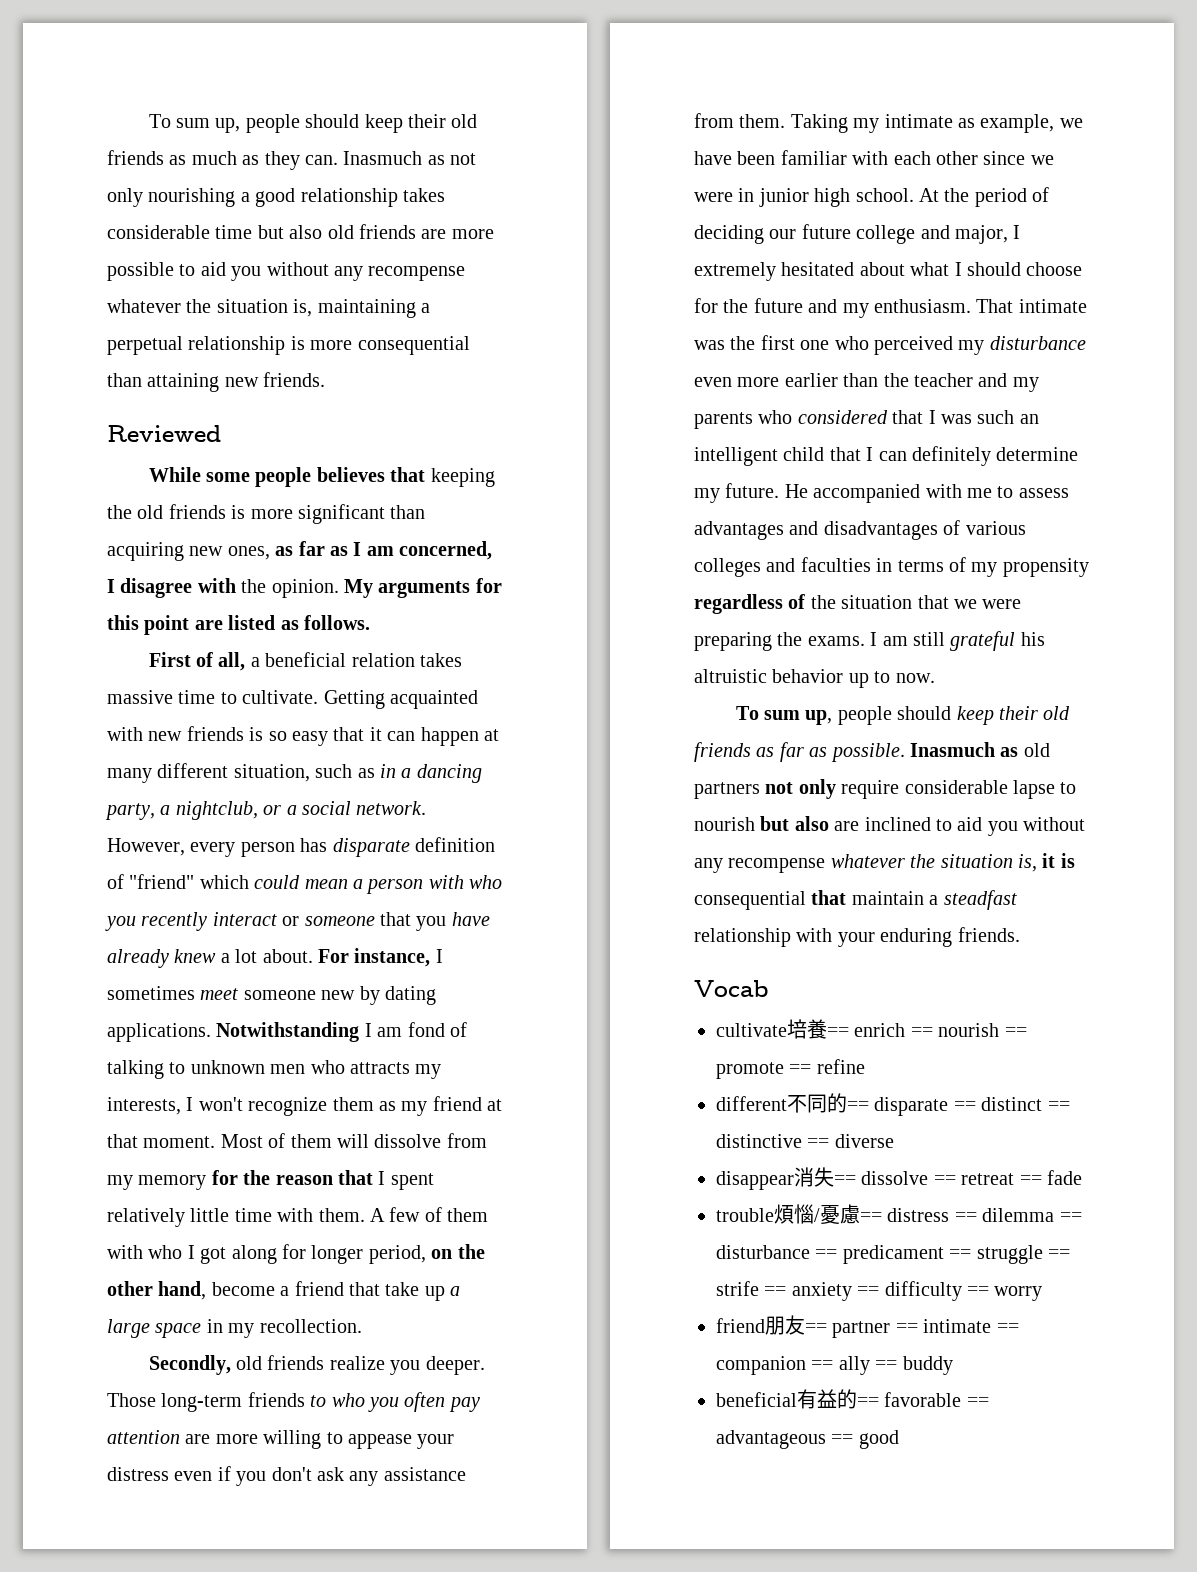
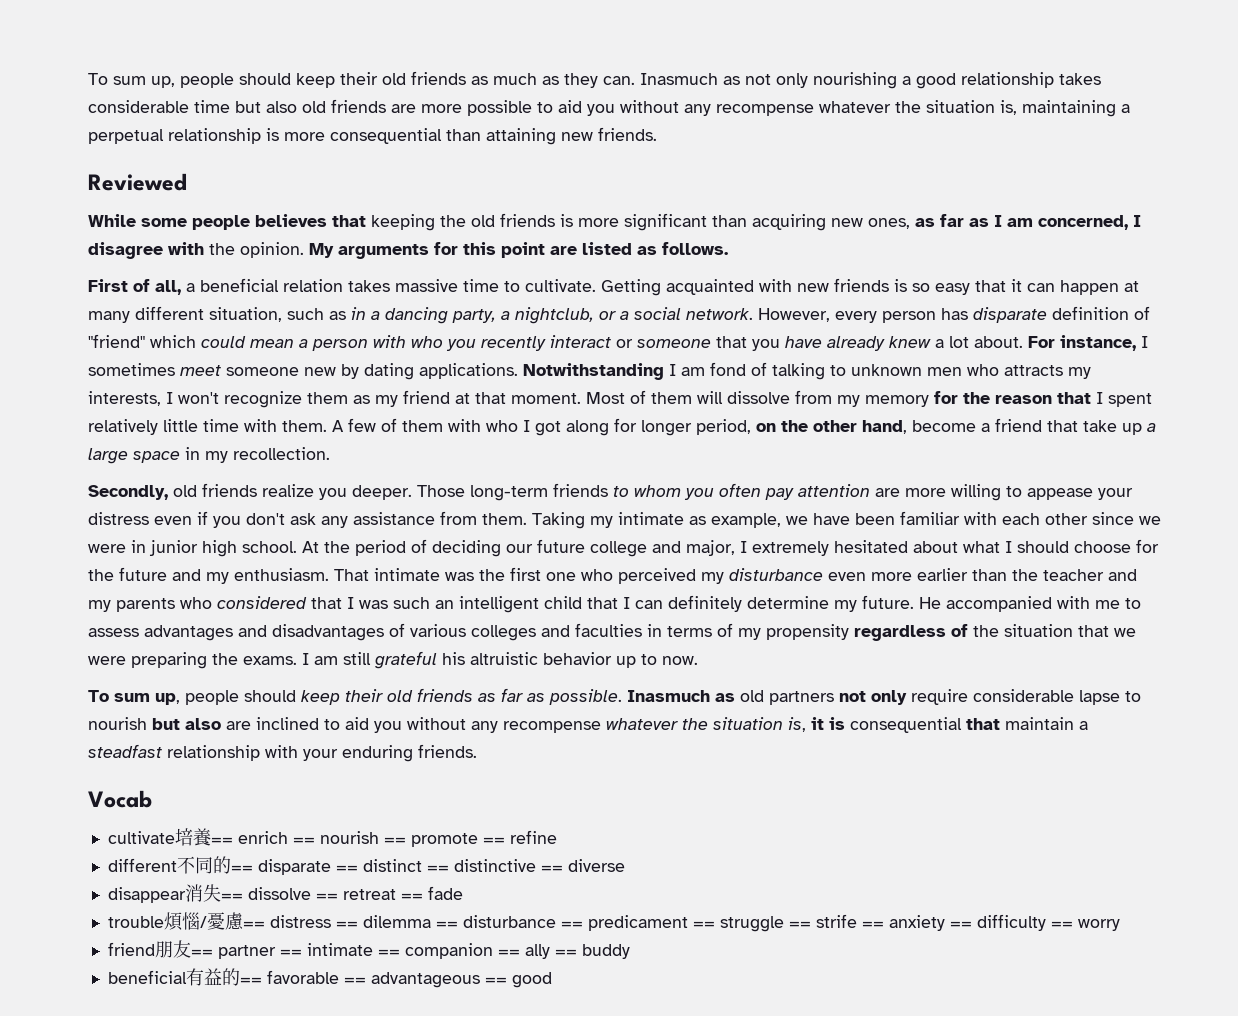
[331,1393,365,1407] who -> [634,485,681,497] whom

